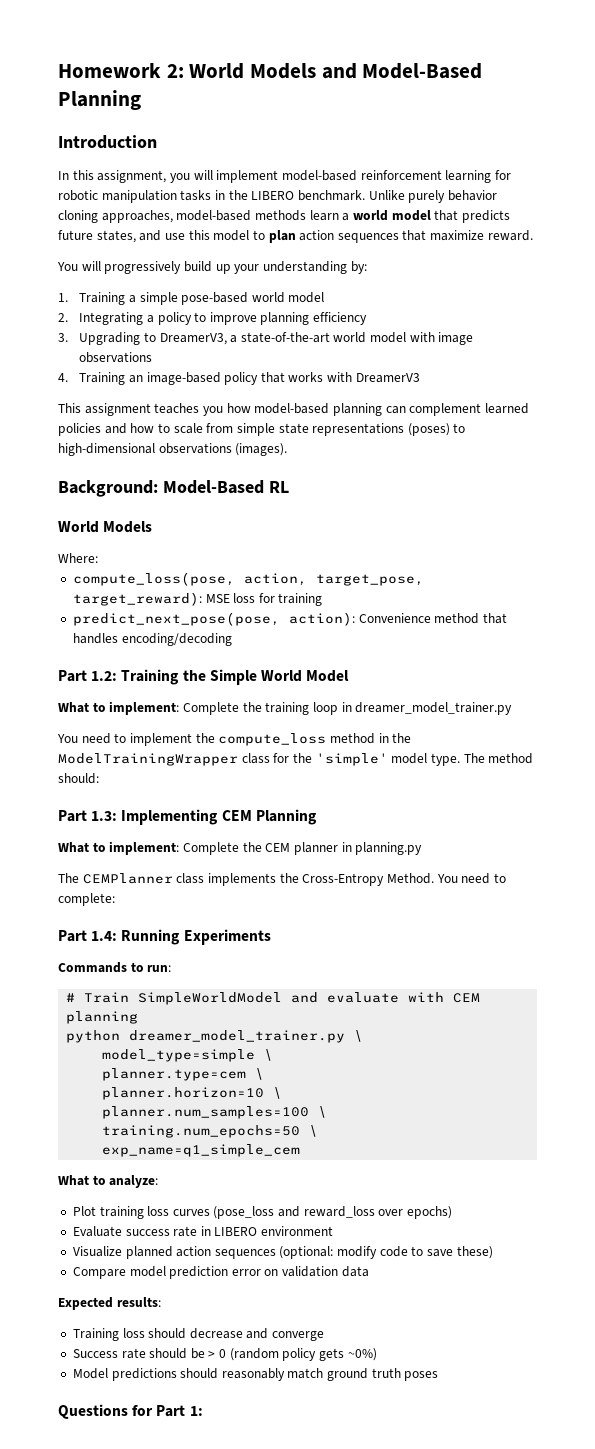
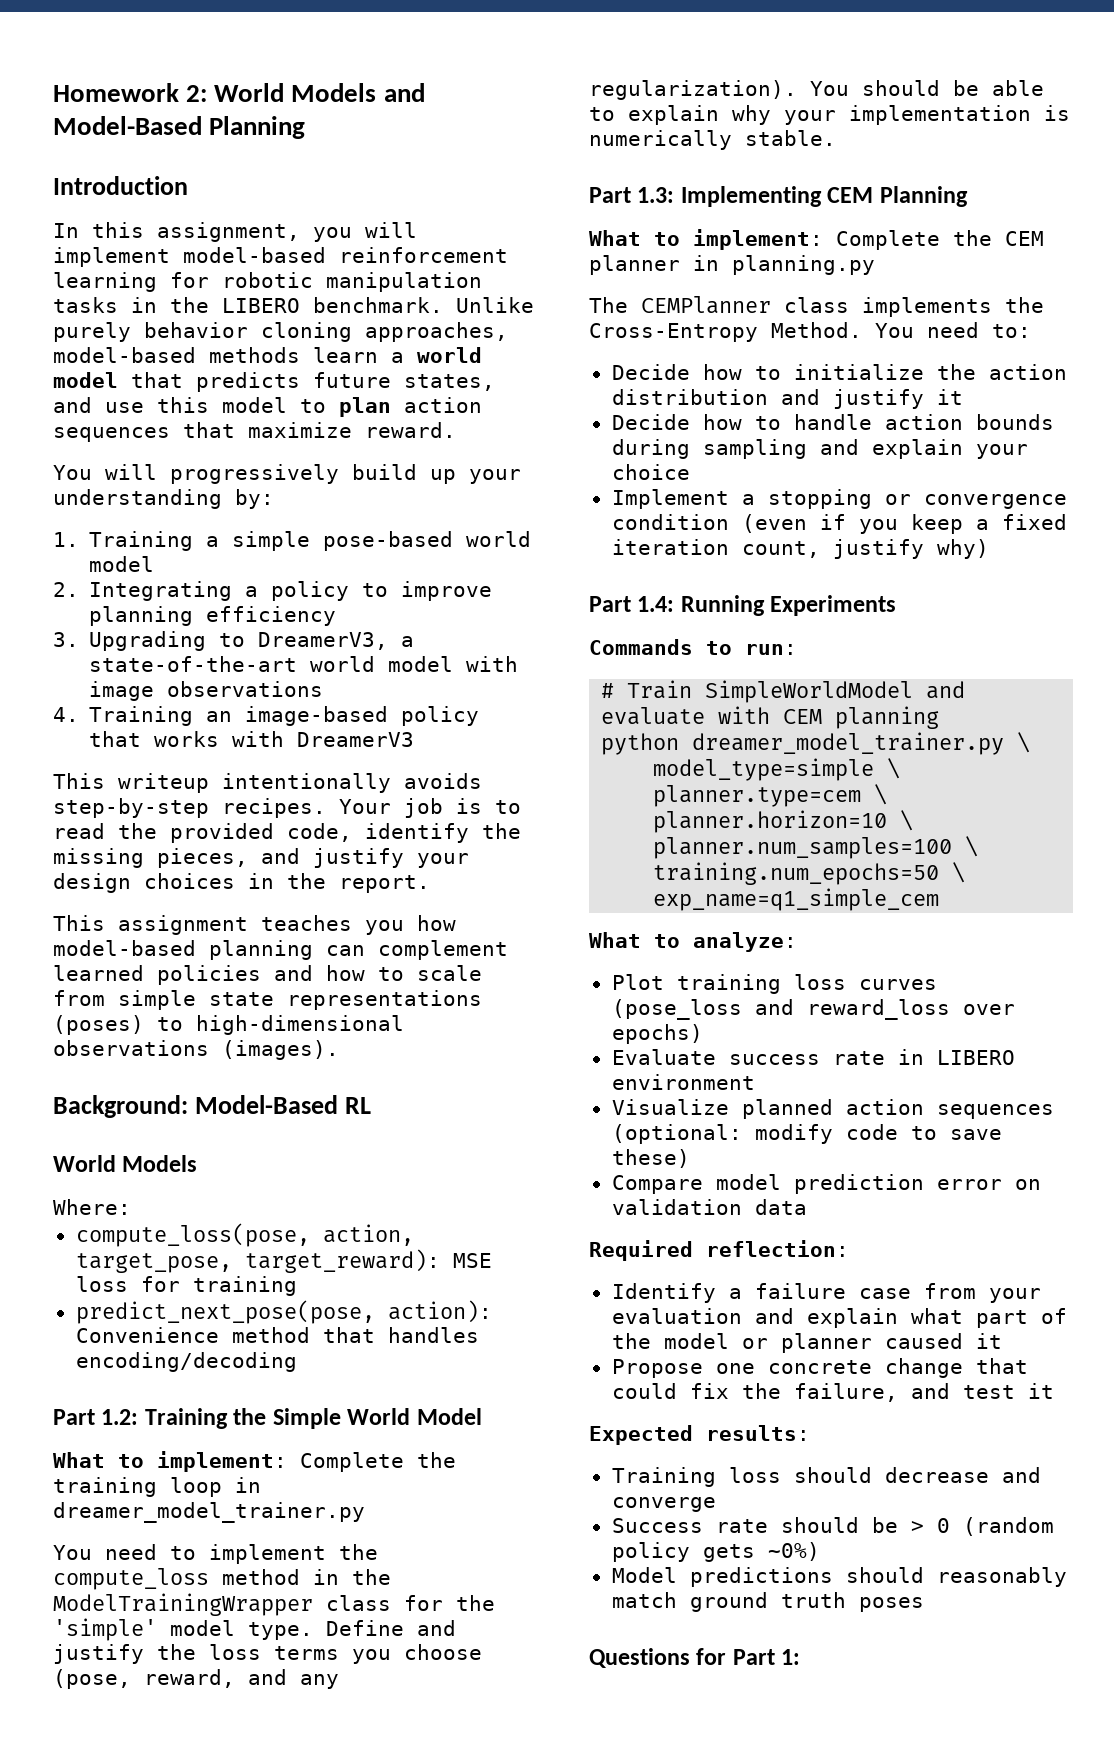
(420, 378) none -> [53,773,482,793] [53,798,521,818] [53,823,521,843] [53,848,469,868] [53,873,430,893] // This writeup intentionally avoids step-by-step recipes. Your job is to read the provided code, identify the missing pieces, and justify your design choices in the report.
[463,753,534,764] [58,773,99,784] The method should: -> [326,1620,456,1636] [53,1644,482,1664] [53,1669,339,1689] [589,80,1044,100] [589,105,1070,125] [589,130,836,150] Define and justify the loss terms you choose (pose, reward, and any regularization). You should be able to explain why your implementation is numerically stable.
[493,873,506,883] [58,893,115,906] to complete: -> [992,324,1031,338] [611,364,1067,380] [611,389,963,409] [611,414,1054,430] [611,439,1028,459] [611,464,690,480] [611,489,1067,509] [611,514,1067,534] [611,539,989,559] to: // Decide how to initialize the action distribution and justify it // Decide how to handle action bounds during sampling and explain your choice // Implement a stopping or convergence condition (even if you keep a fixed iteration count, justify why)
(369, 1271) none -> [589,1240,849,1261] [611,1283,1041,1303] [611,1308,1067,1328] [611,1333,1002,1353] [611,1358,1028,1378] [611,1383,1054,1402] // Required reflection: // Identify a failure case from your evaluation and explain what part of the model or planner caused it // Propose one concrete change that could fix the failure, and test it

